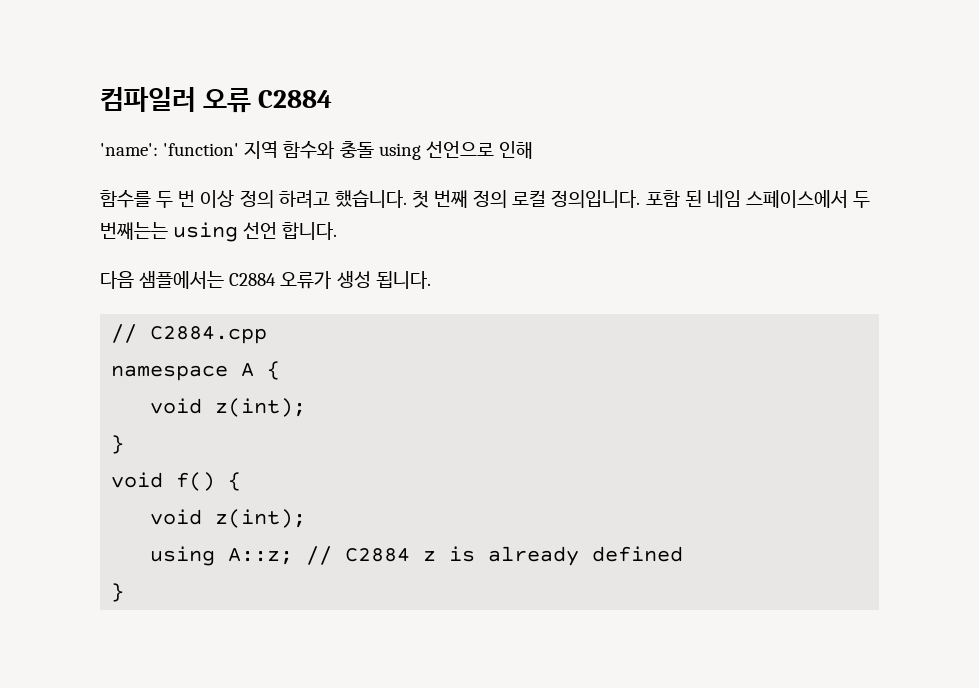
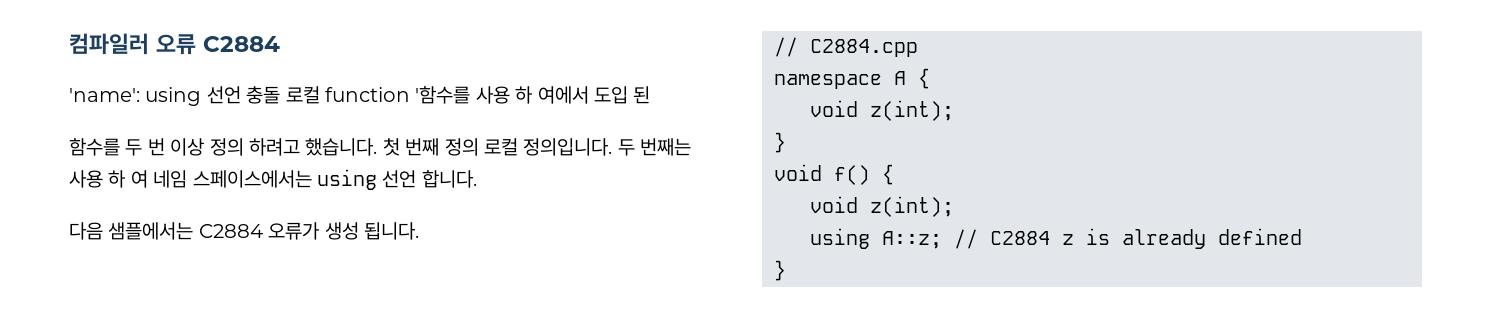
[163,141,533,160] 'function' 지역 함수와 충돌 using 선언으로 인해 -> [145,86,651,106] using 선언 충돌 로컬 function '함수를 사용 하 여에서 도입 된
[645,190,871,208] [100,222,168,240] 포함 된 네임 스페이스에서 두 번째는는 -> [617,138,692,156] [69,170,312,188] 두 번째는 사용 하 여 네임 스페이스에서는

